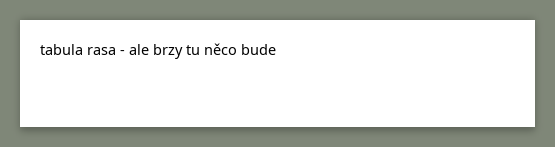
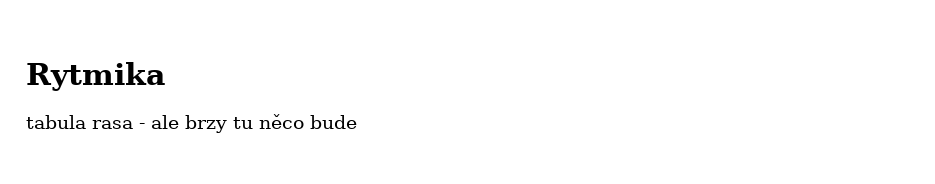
(40, 49) none -> [26,62,165,91] Rytmika //

